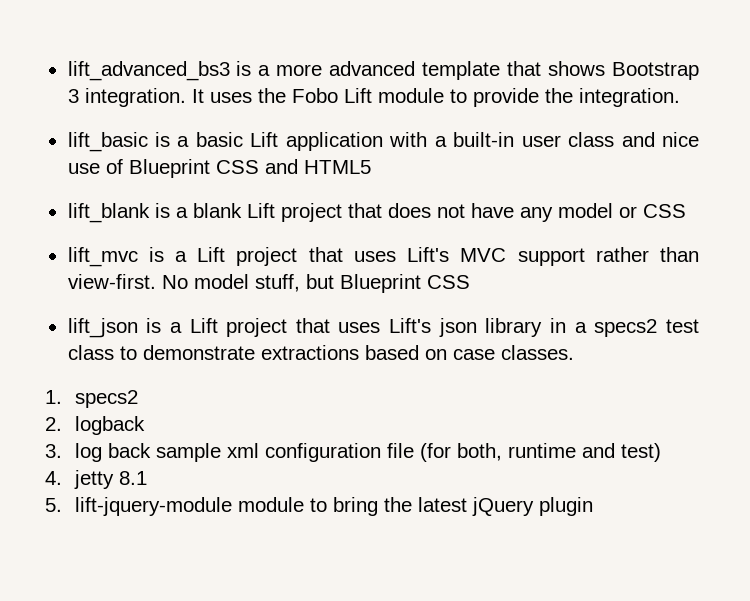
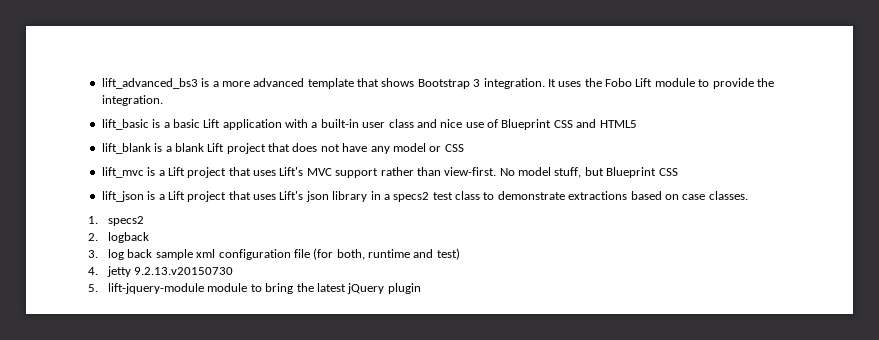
[119,471,148,485] 8.1 -> [134,267,234,275] 9.2.13.v20150730

